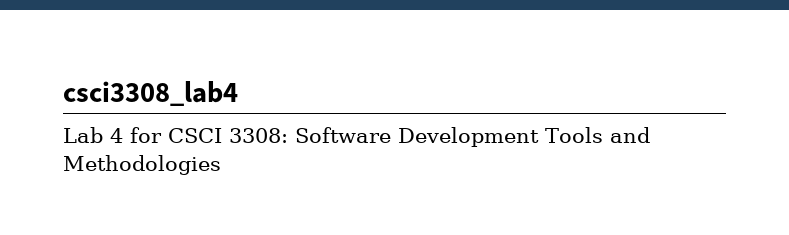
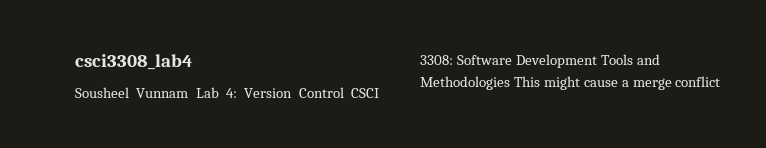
[63,127,162,143] Lab 4 for -> [75,87,344,98] Sousheel Vunnam Lab 4: Version Control
(221, 165) none -> [513,76,721,90] This might cause a merge conflict

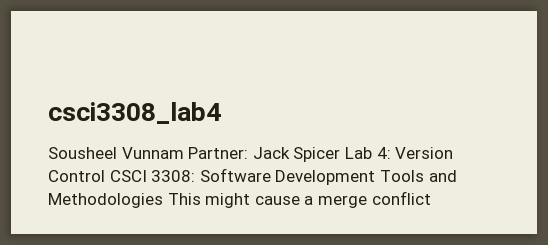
(189, 93) none -> [188,147,341,162] Partner: Jack Spicer

